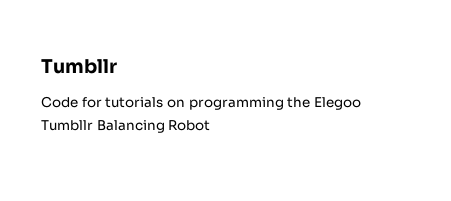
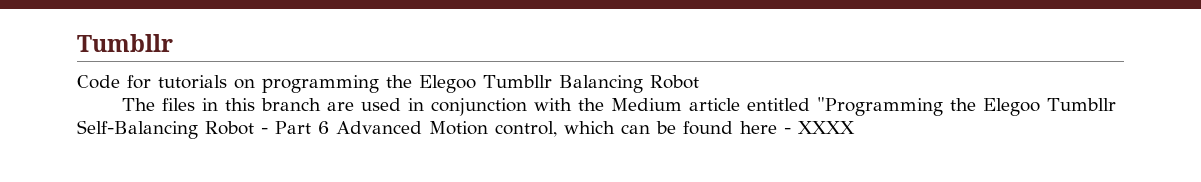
(211, 125) none -> [122,97,1117,116] [77,120,855,139] // The files in this branch are used in conjunction with the Medium article entitled "Programming the Elegoo Tumbllr Self-Balancing Robot - Part 6 Advanced Motion control, which can be found here - XXXX

